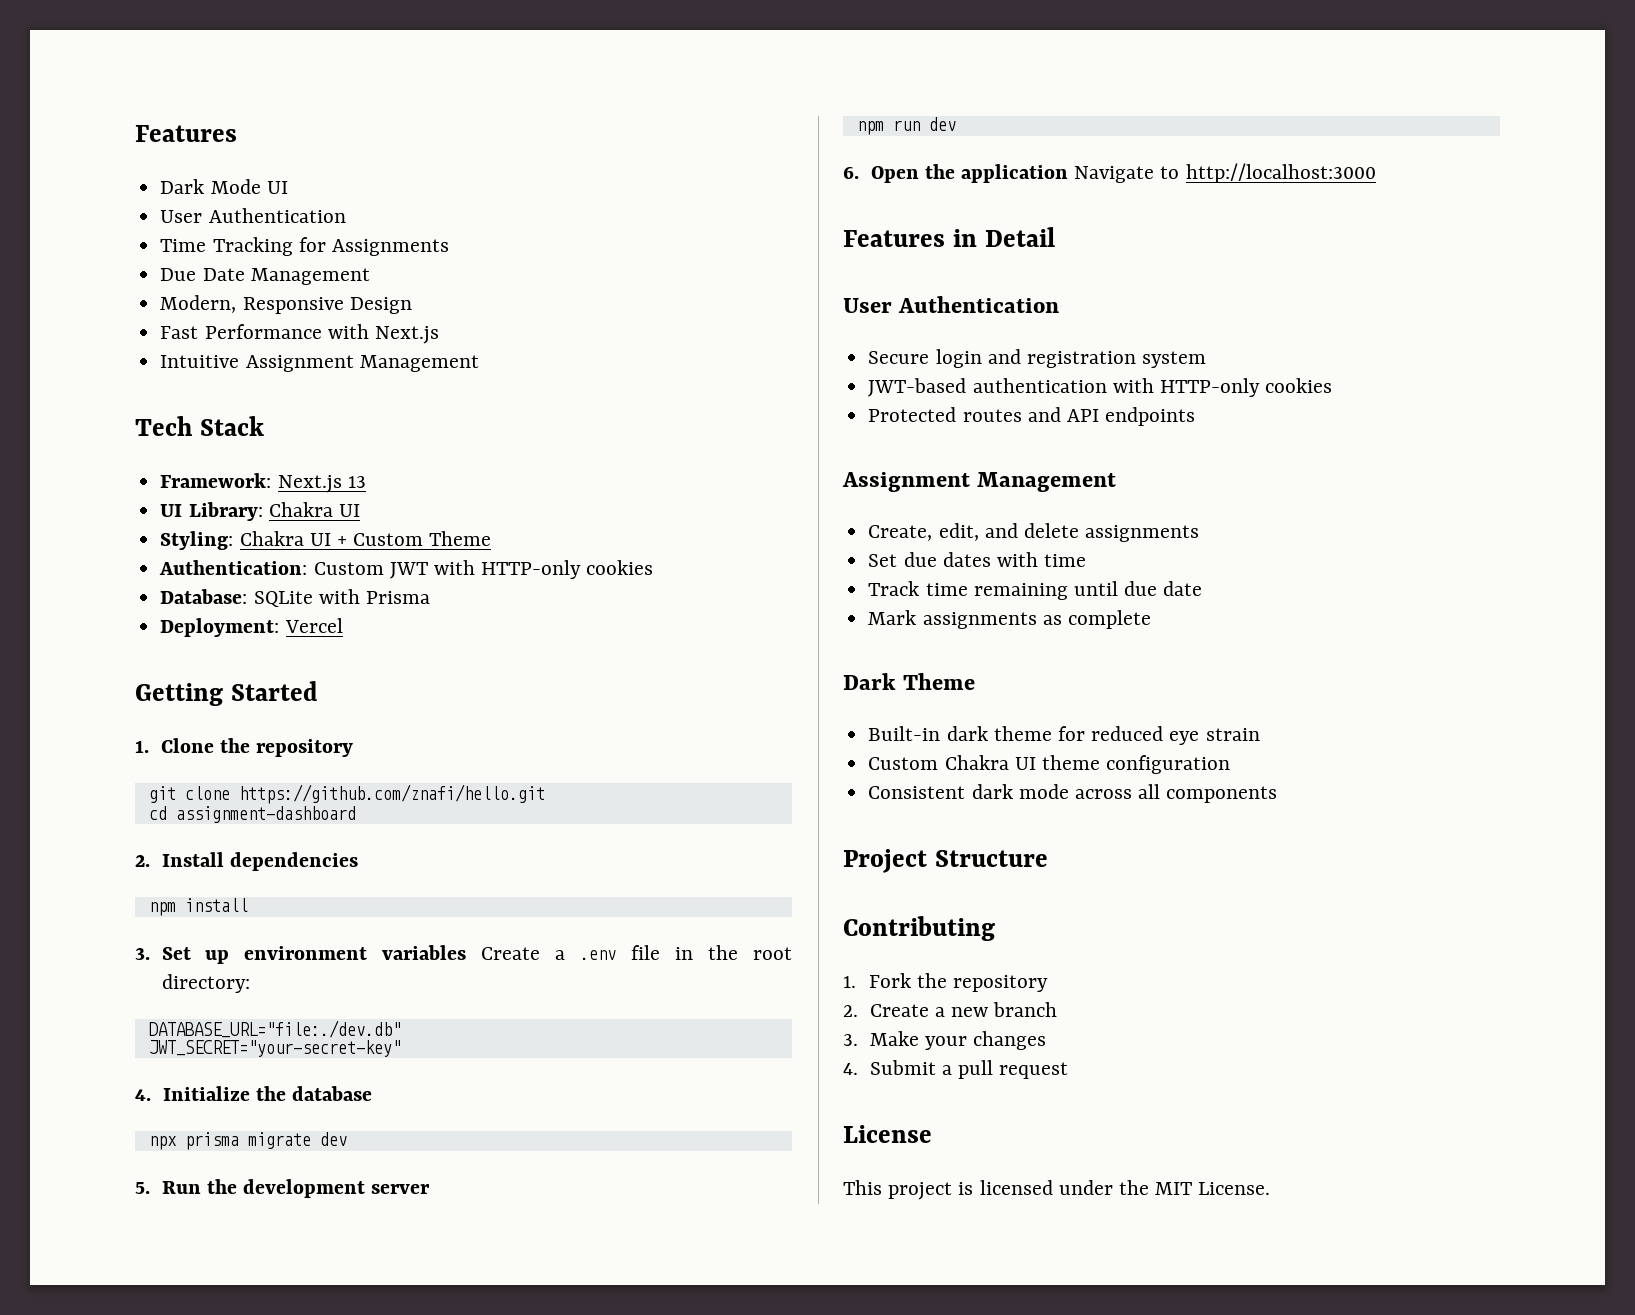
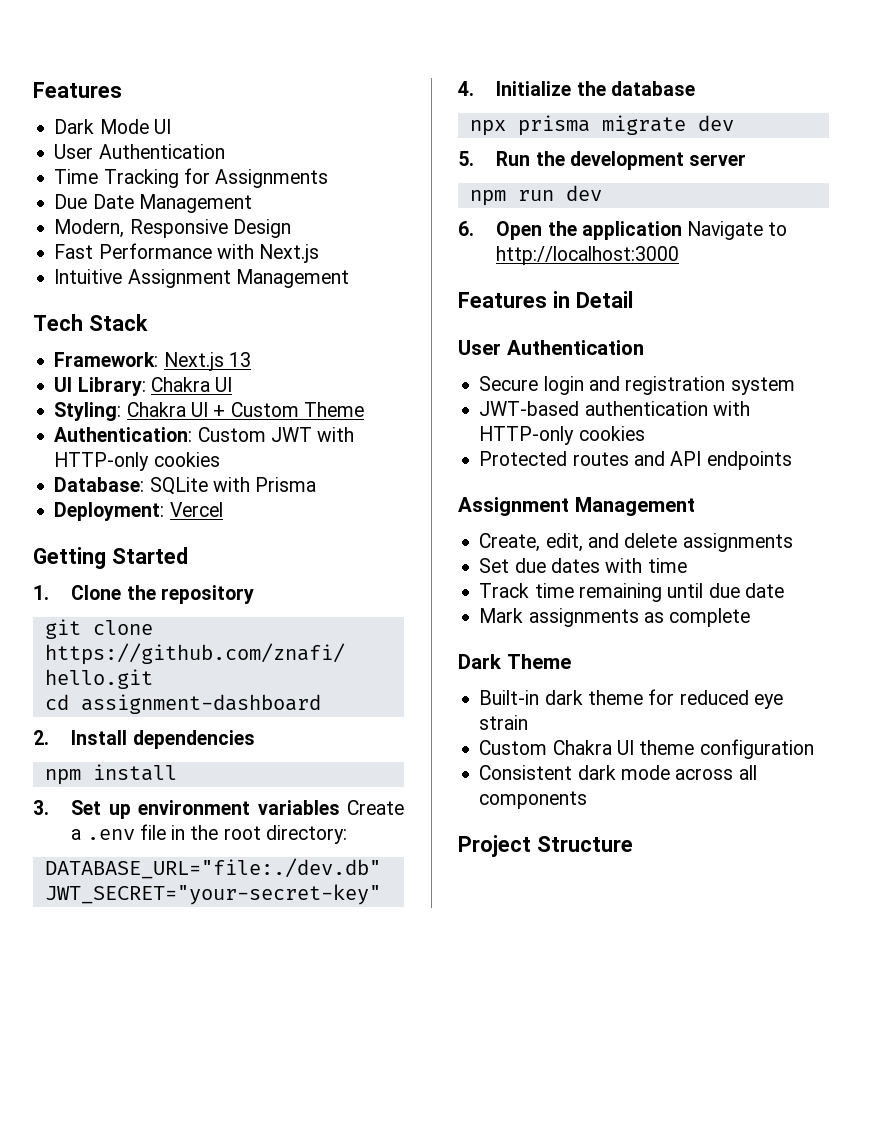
[843,916,995,941] [843,973,1049,992] [843,1002,1058,1017] [843,1031,1046,1050] [843,1060,1069,1079] [843,1125,932,1143] [843,1180,1271,1200] // Contributing // 1. Fork the repository // 2. Create a new branch // 3. Make your changes // 4. Submit a pull request // License // This project is licensed under the MIT License. -> (633, 844) none

